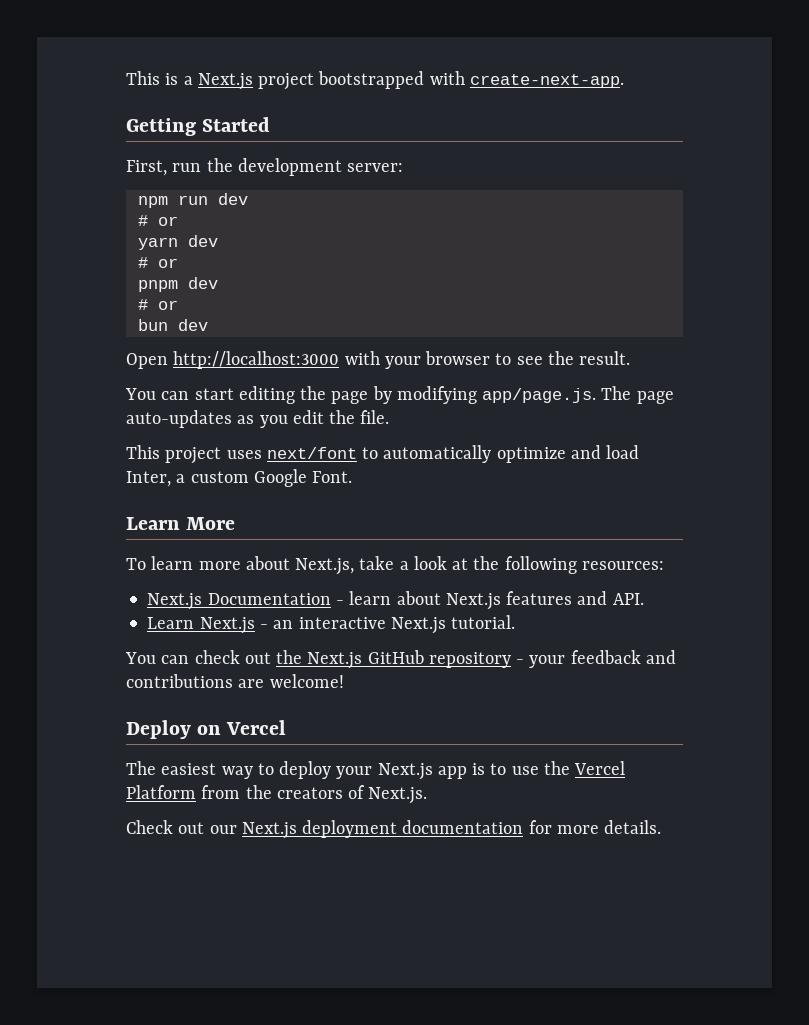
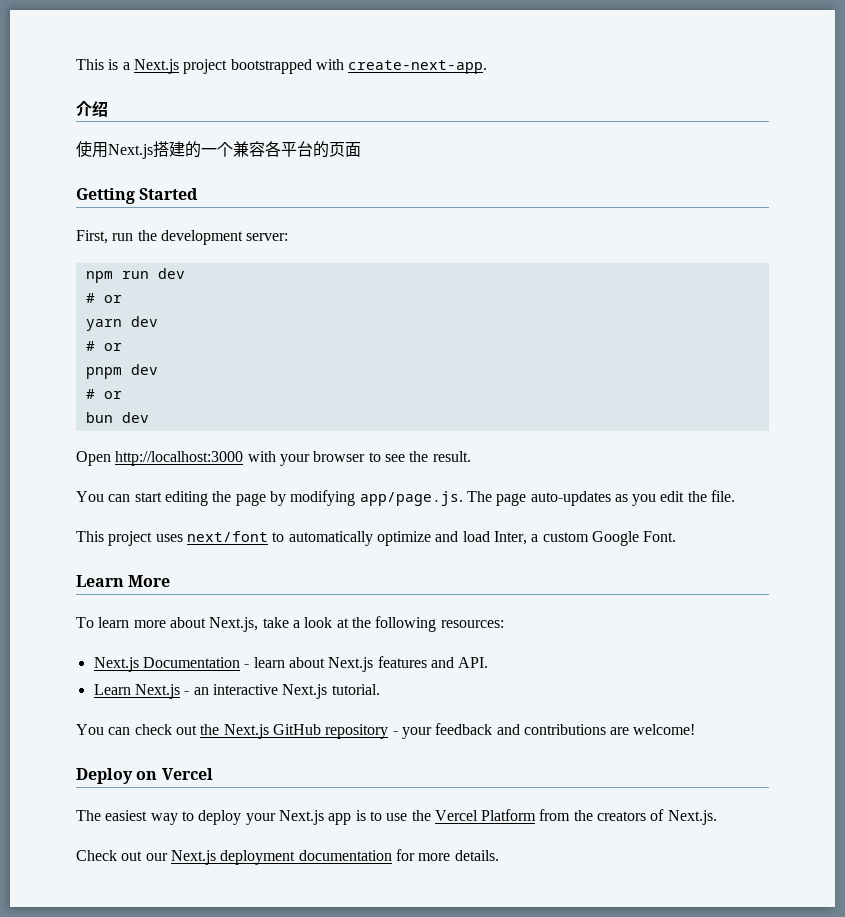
(624, 81) none -> [76,101,108,117] [76,141,361,159] // 介绍 // 使用Next.js搭建的一个兼容各平台的页面

